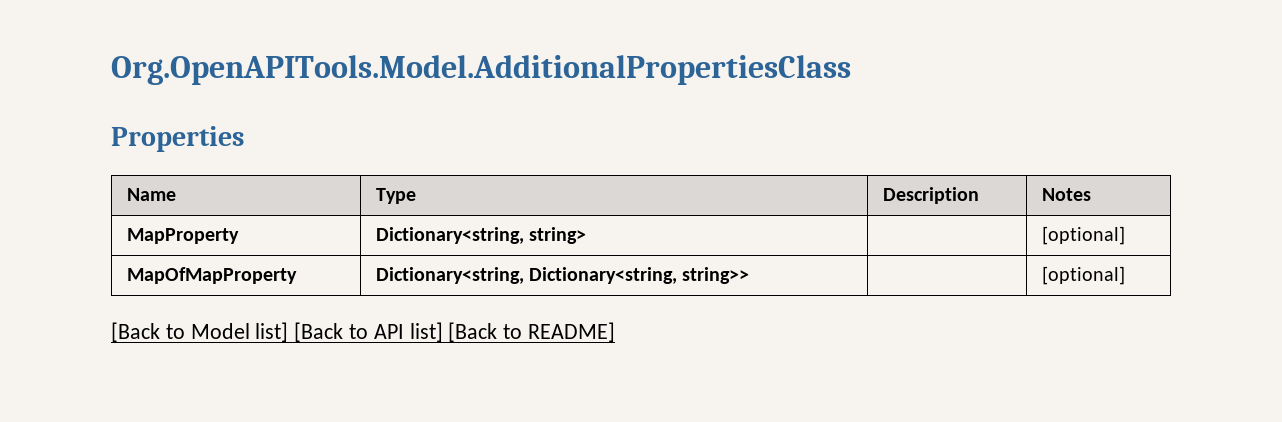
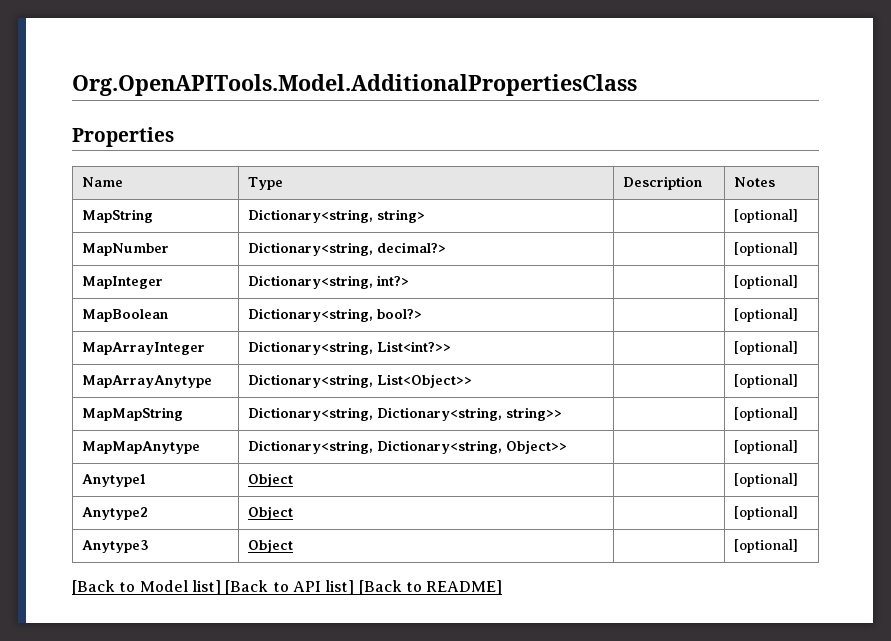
[126,228,239,244] MapProperty -> [82,209,154,223] MapString
[126,267,297,284] [375,267,750,284] MapOfMapProperty | Dictionary<string, Dictionary<string, string>> -> [82,243,170,256] [248,242,447,256] [734,242,799,256] [82,276,164,289] [248,275,410,289] [734,275,799,289] [82,309,169,322] [248,308,423,322] [734,308,799,322] [82,342,206,355] [248,341,452,355] [734,341,799,355] [82,375,213,388] [248,374,473,388] [734,374,799,388] [82,407,184,421] [248,407,563,421] [734,407,799,421] [82,441,201,454] [248,440,568,454] [734,440,799,454] [82,474,147,487] [248,473,294,487] [734,473,799,487] [82,507,149,520] [248,506,294,520] [734,506,799,520] [82,540,150,553] [248,539,294,553] MapNumber | Dictionary<string, decimal?> | | [optional] // MapInteger | Dictionary<string, int?> | | [optional] // MapBoolean | Dictionary<string, bool?> | | [optional] // MapArrayInteger | Dictionary<string, List<int?>> | | [optional] // MapArrayAnytype | Dictionary<string, List<Object>> | | [optional] // MapMapString | Dictionary<string, Dictionary<string, string>> | | [optional] // MapMapAnytype | Dictionary<string, Dictionary<string, Object>> | | [optional] // Anytype1 | Object | | [optional] // Anytype2 | Object | | [optional] // Anytype3 | Object

